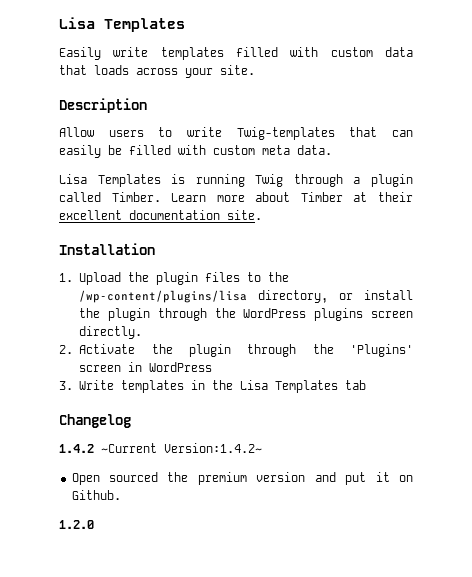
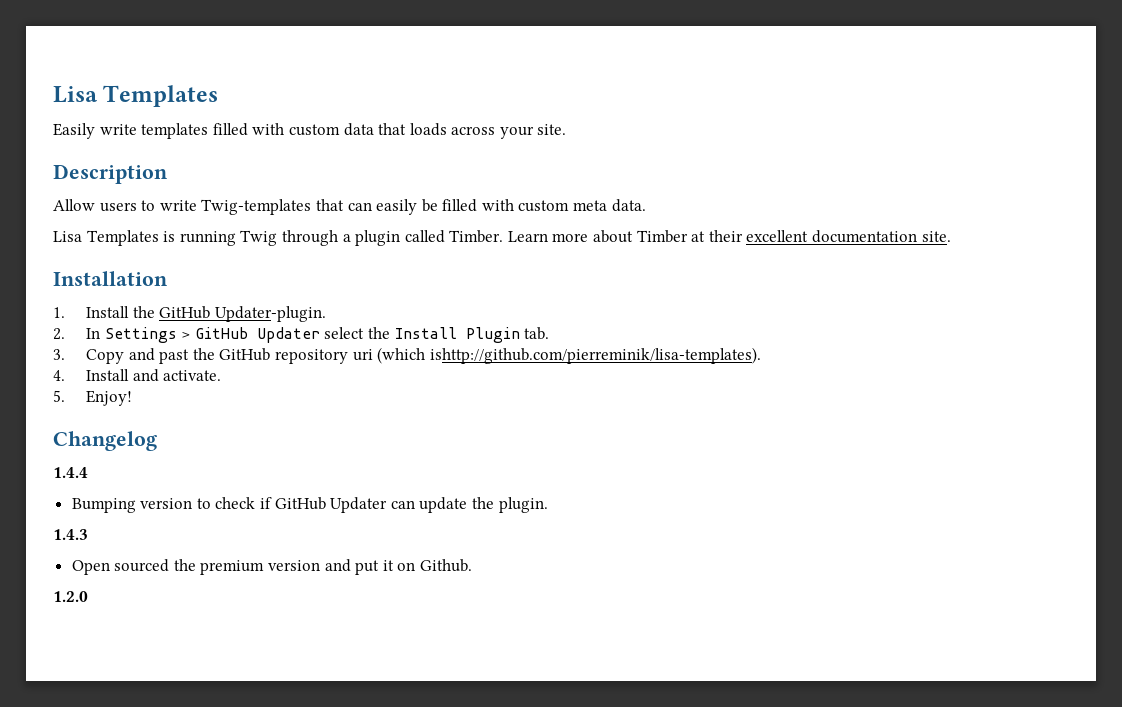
[79,272,290,285] [79,290,413,303] [79,308,414,321] [79,326,143,339] [59,344,413,357] [79,362,213,372] [59,380,367,393] [59,414,131,428] [59,443,262,453] Upload the plugin files to the /wp-content/plugins/lisa directory, or install the plugin through the WordPress plugins screen directly. // 2. Activate the plugin through the 'Plugins' screen in WordPress // 3. Write templates in the Lisa Templates tab // Changelog // 1.4.2 ~Current Version:1.4.2~ -> [85,306,326,322] [53,327,550,343] [53,347,761,364] [53,369,222,382] [53,390,132,406] [53,431,157,451] [53,467,88,478] [71,497,548,513] [53,529,88,540] Install the GitHub Updater-plugin. // 2. In Settings > GitHub Updater select the Install Plugin tab. // 3. Copy and past the GitHub repository uri (which ishttp://github.com/pierreminik/lisa-templates). // 4. Install and activate. // 5. Enjoy! // Changelog // 1.4.4 // Bumping version to check if GitHub Updater can update the plugin. // 1.4.3

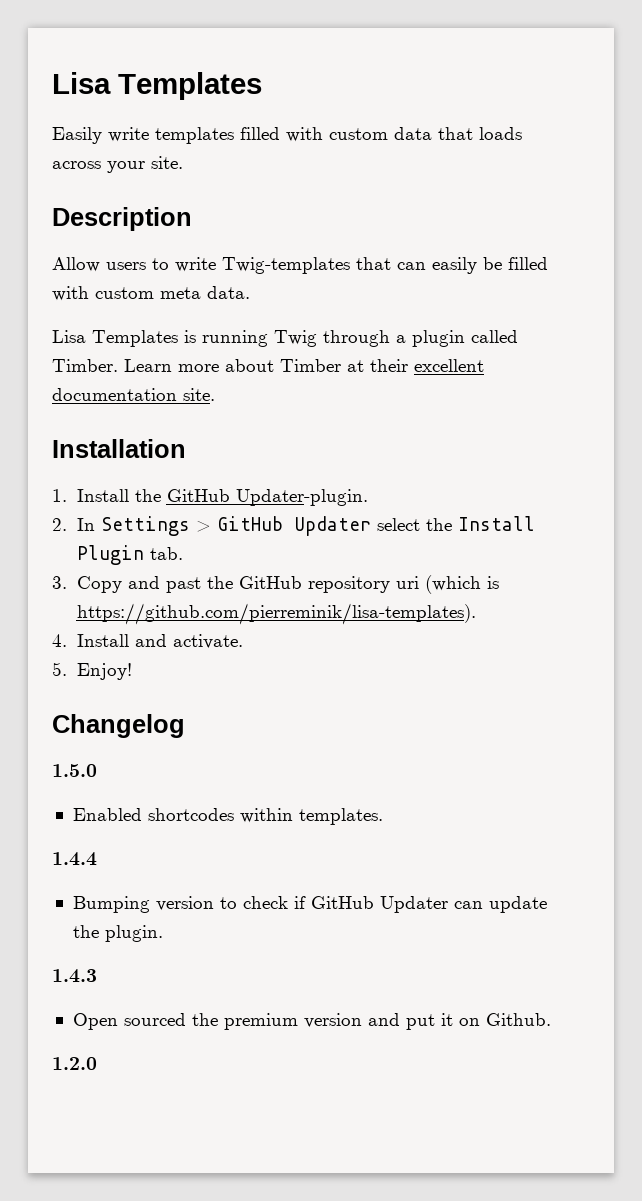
[429,347,761,364] ishttp://github.com/pierreminik/lisa-templates). -> [486,576,499,589] [76,603,476,625] is https://github.com/pierreminik/lisa-templates).
(157, 441) none -> [52,764,97,777] [72,808,383,825] // 1.5.0 // Enabled shortcodes within templates.

